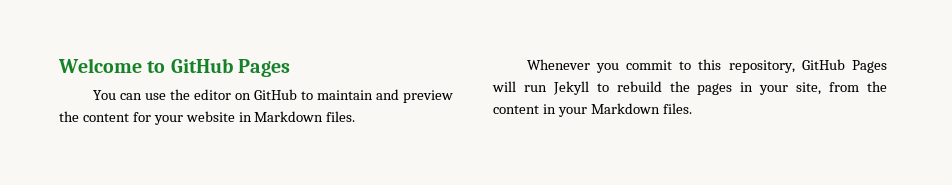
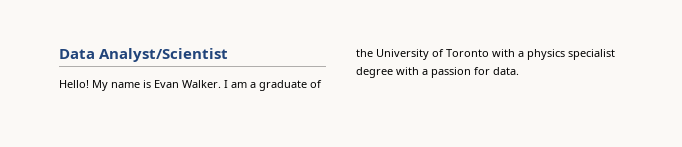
[58,58,290,77] [92,89,454,103] [59,111,356,125] [526,59,887,73] [492,81,888,95] [493,103,692,117] Welcome to GitHub Pages // You can use the editor on GitHub to maintain and preview the content for your website in Markdown files. // Whenever you commit to this repository, GitHub Pages will run Jekyll to rebuild the pages in your site, from the content in your Markdown files. -> [59,48,229,62] [59,80,322,91] [356,49,615,60] [356,67,519,78] Data Analyst/Scientist // Hello! My name is Evan Walker. I am a graduate of the University of Toronto with a physics specialist degree with a passion for data.

